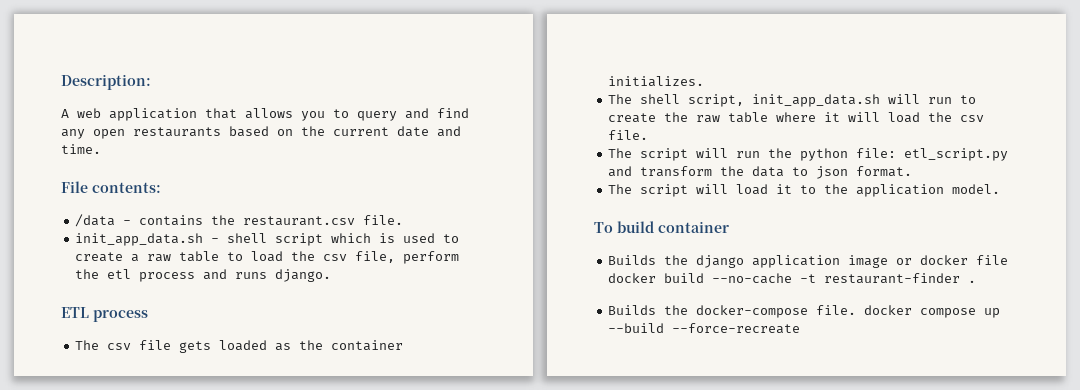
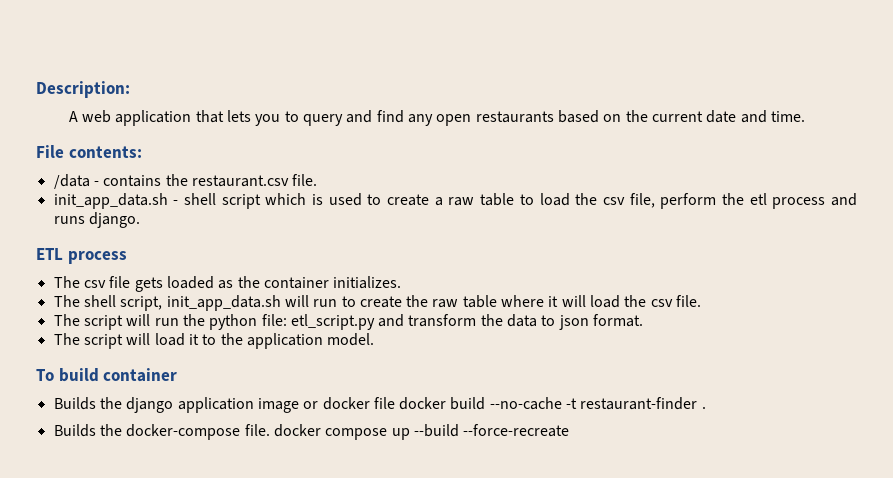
[245,108,293,119] allows -> [227,110,252,122] lets

